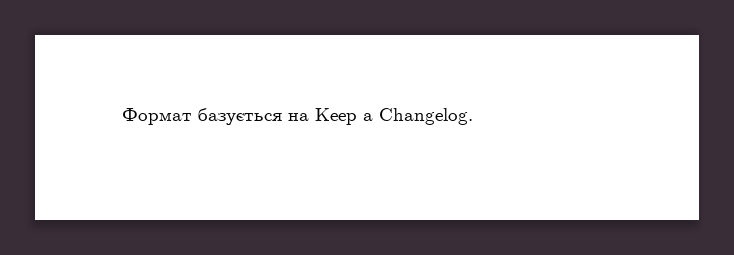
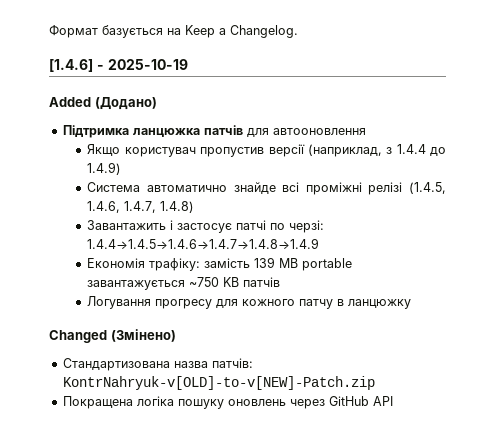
(473, 116) none -> [49,59,188,72] [49,97,157,110] [62,125,366,138] [87,144,446,157] [87,162,122,175] [87,182,447,195] [87,201,195,213] [87,220,325,233] [87,238,320,249] [87,257,353,271] [87,277,281,290] [87,296,412,309] [49,329,176,343] [62,358,253,371] [62,376,375,390] [62,396,393,409] // [1.4.6] - 2025-10-19 // Added (Додано) // Підтримка ланцюжка патчів для автооновлення // Якщо користувач пропустив версії (наприклад, з 1.4.4 до 1.4.9) // Система автоматично знайде всі проміжні релізі (1.4.5, 1.4.6, 1.4.7, 1.4.8) // Завантажить і застосує патчі по черзі: 1.4.4→1.4.5→1.4.6→1.4.7→1.4.8→1.4.9 // Економія трафіку: замість 139 MB portable завантажується ~750 KB патчів // Логування прогресу для кожного патчу в ланцюжку // Changed (Змінено) // Стандартизована назва патчів: KontrNahryuk-v[OLD]-to-v[NEW]-Patch.zip // Покращена логіка пошуку оновлень через GitHub API

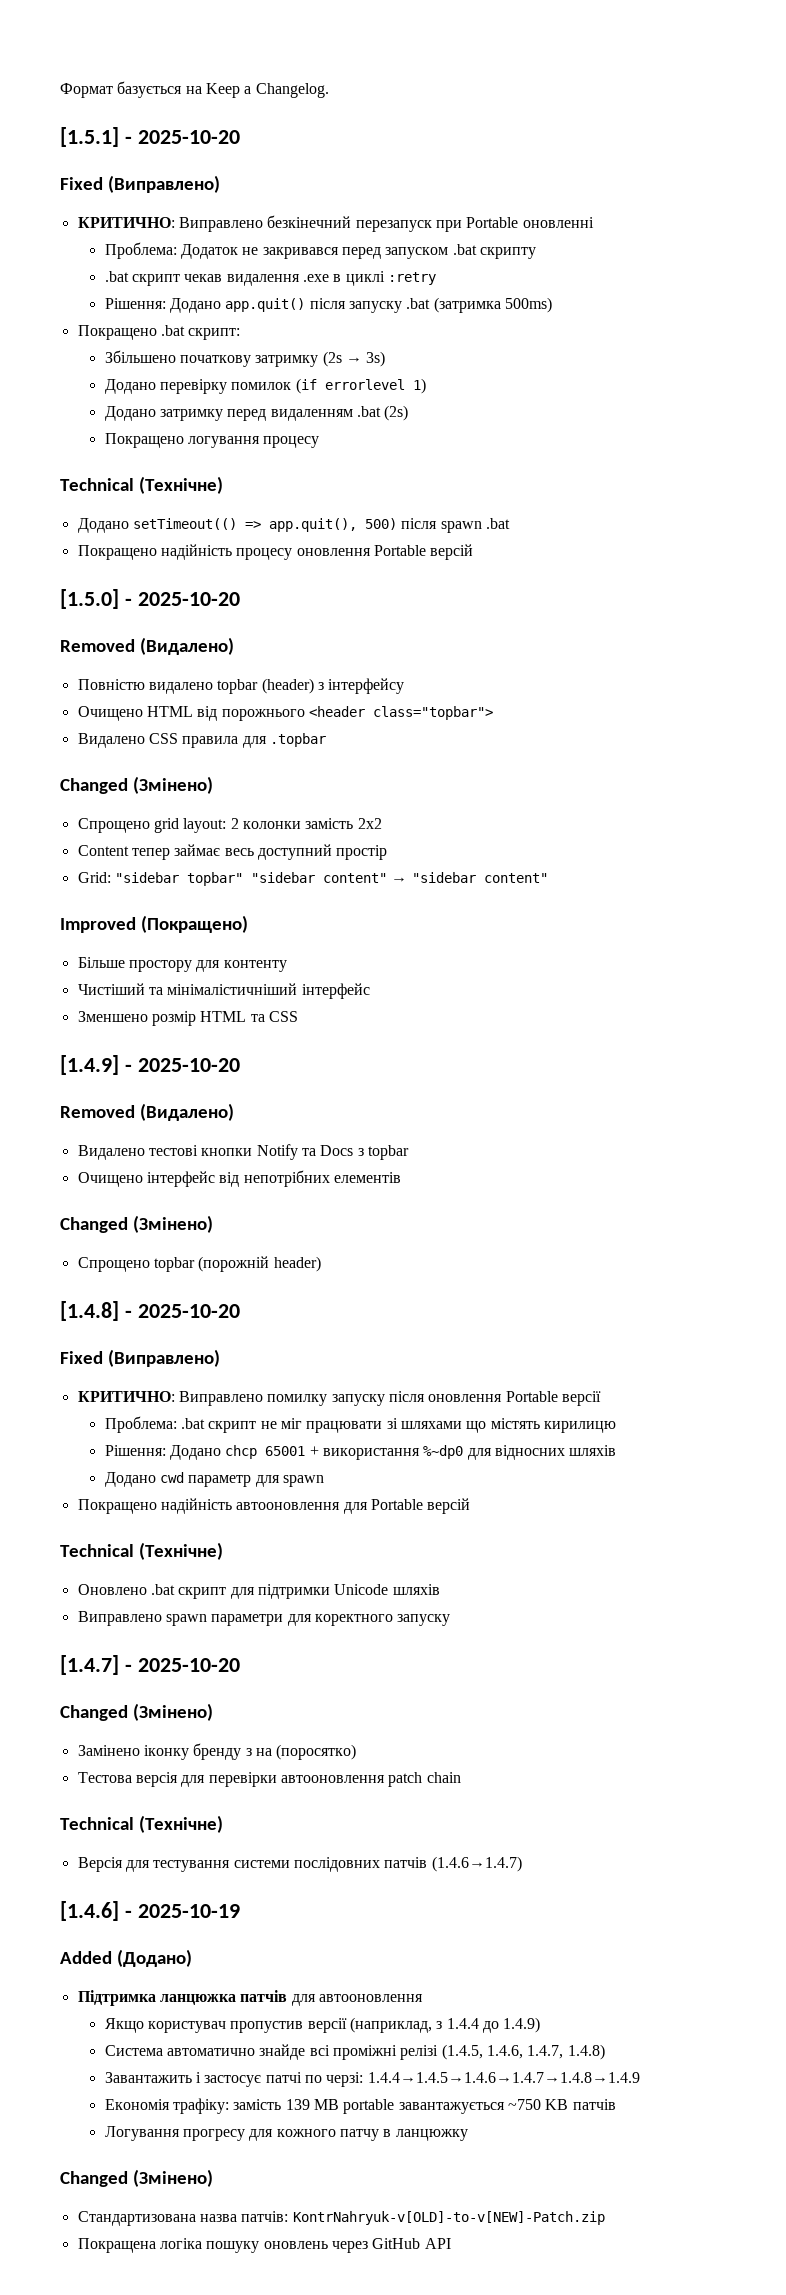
(298, 31) none -> [60,127,240,147] [60,175,220,193] [77,215,594,232] [104,242,537,259] [104,271,437,286] [104,297,553,313] [77,325,241,340] [104,350,386,367] [104,378,426,394] [104,405,409,421] [104,433,320,448] [60,476,223,494] [77,518,510,533] [77,544,474,560] [60,589,240,609] [60,637,234,655] [77,678,405,694] [77,706,493,721] [77,733,326,748] [60,776,213,794] [77,818,382,833] [77,844,388,860] [77,872,548,886] [60,915,248,933] [77,957,287,972] [77,983,370,999] [77,1011,298,1026] [60,1055,240,1075] [60,1103,234,1121] [77,1144,409,1160] [77,1170,401,1187] [60,1215,213,1233] [77,1256,321,1272] [60,1301,240,1321] [60,1349,220,1367] [77,1391,601,1406] [104,1416,617,1433] [104,1445,617,1460] [104,1472,325,1487] [77,1498,471,1514] [60,1542,223,1560] [77,1584,440,1599] [77,1611,451,1626] [60,1655,240,1675] [60,1703,213,1721] [77,1743,357,1760] [77,1772,461,1787] [60,1815,223,1833] [77,1856,522,1872] // [1.5.1] - 2025-10-20 // Fixed (Виправлено) // КРИТИЧНО: Виправлено безкінечний перезапуск при Portable оновленні // Проблема: Додаток не закривався перед запуском .bat скрипту // .bat скрипт чекав видалення .exe в циклі :retry // Рішення: Додано app.quit() після запуску .bat (затримка 500ms) // Покращено .bat скрипт: // Збільшено початкову затримку (2s → 3s) // Додано перевірку помилок (if errorlevel 1) // Додано затримку перед видаленням .bat (2s) // Покращено логування процесу // Technical (Технічне) // Додано setTimeout(() => app.quit(), 500) після spawn .bat // Покращено надійність процесу оновлення Portable версій // [1.5.0] - 2025-10-20 // Removed (Видалено) // Повністю видалено topbar (header) з інтерфейсу // Очищено HTML від порожнього <header class="topbar"> // Видалено CSS правила для .topbar // Changed (Змінено) // Спрощено grid layout: 2 колонки замість 2x2 // Content тепер займає весь доступний простір // Grid: "sidebar topbar" "sidebar content" → "sidebar content" // Improved (Покращено) // Більше простору для контенту // Чистіший та мінімалістичніший інтерфейс // Зменшено розмір HTML та CSS // [1.4.9] - 2025-10-20 // Removed (Видалено) // Видалено тестові кнопки Notify та Docs з topbar // Очищено інтерфейс від непотрібних елементів // Changed (Змінено) // Спрощено topbar (порожній header) // [1.4.8] - 2025-10-20 // Fixed (Виправлено) // КРИТИЧНО: Виправлено помилку запуску після оновлення Portable версії // Проблема: .bat скрипт не міг працювати зі шляхами що містять кирилицю // Рішення: Додано chcp 65001 + використання %~dp0 для відносних шляхів // Додано cwd параметр для spawn // Покращено надійність автооновлення для Portable версій // Technical (Технічне) // Оновлено .bat скрипт для підтримки Unicode шляхів // Виправлено spawn параметри для коректного запуску // [1.4.7] - 2025-10-20 // Changed (Змінено) // Замінено іконку бренду з на (поросятко) // Тестова версія для перевірки автооновлення patch chain // Technical (Технічне) // Версія для тестування системи послідовних патчів (1.4.6→1.4.7)

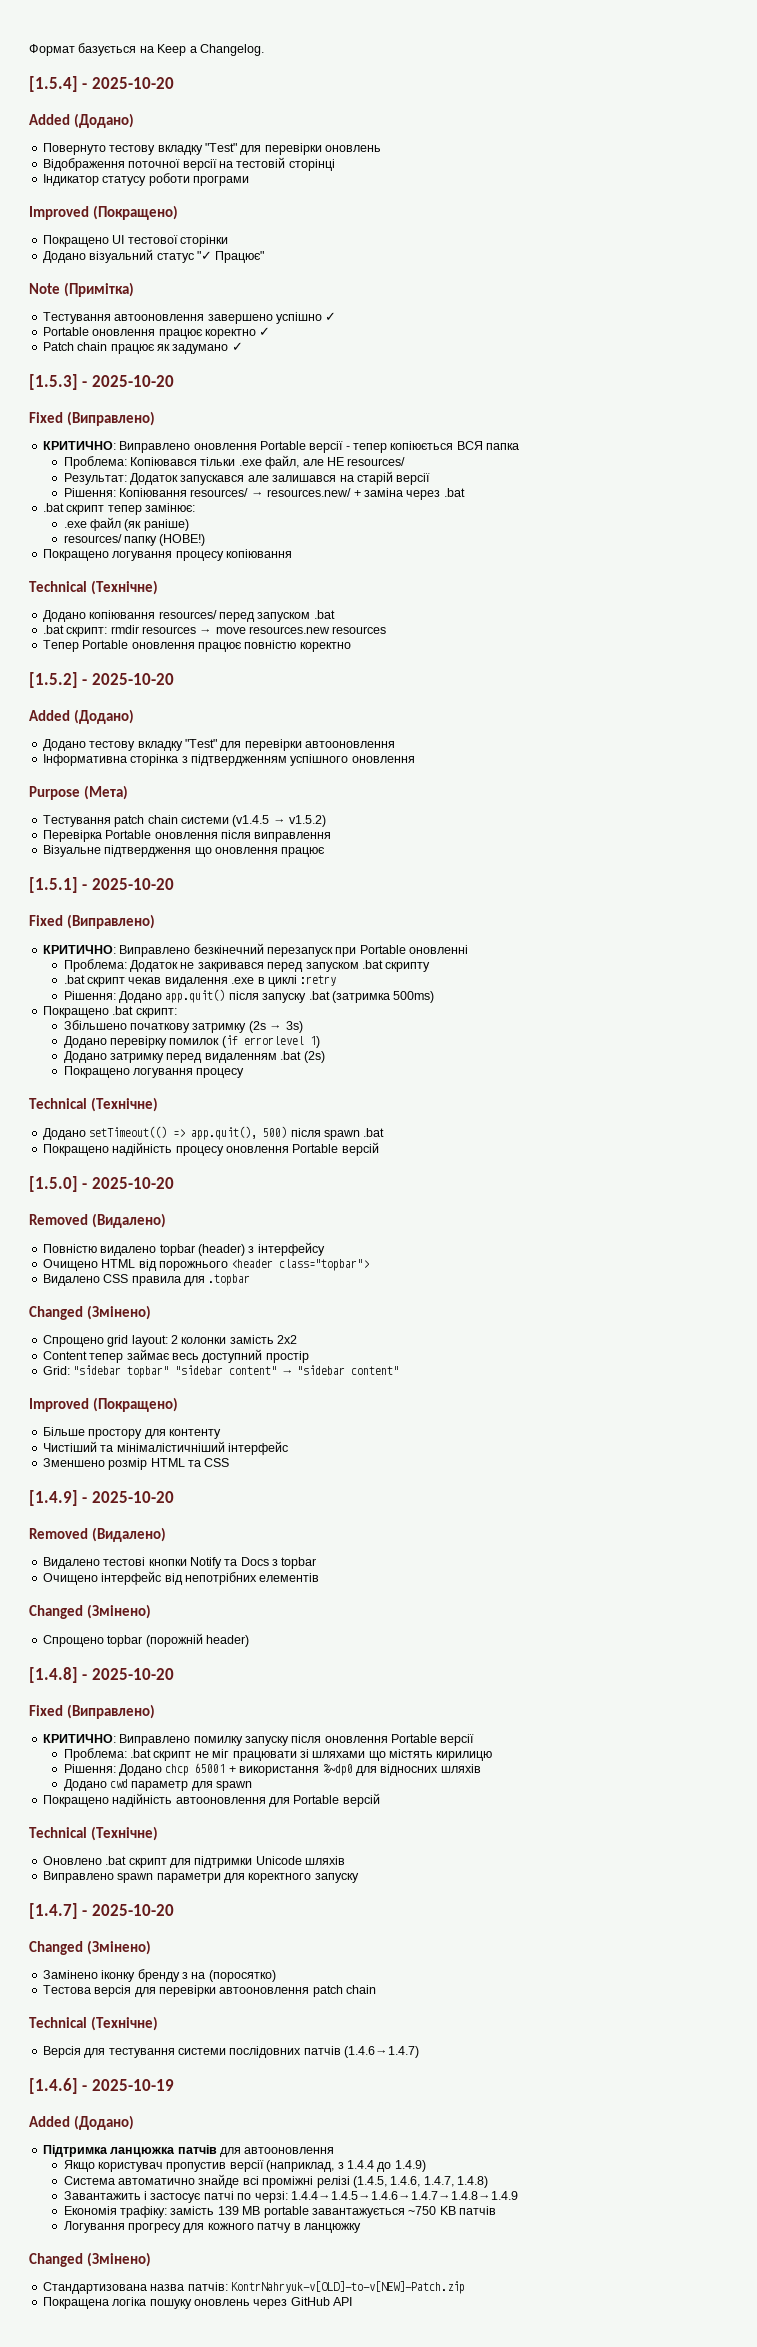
(329, 90) none -> [29,76,174,92] [29,113,135,128] [42,143,381,155] [42,157,335,171] [42,173,249,186] [29,205,179,220] [42,235,228,247] [42,249,265,263] [29,282,135,297] [42,312,337,324] [42,327,271,339] [42,342,243,354] [29,374,174,390] [29,411,156,426] [42,441,520,453] [63,455,406,469] [63,471,431,485] [63,488,465,500] [42,503,195,515] [63,517,189,531] [63,534,206,546] [42,549,292,561] [29,580,159,595] [42,610,335,622] [42,625,387,637] [42,640,351,652] [29,672,174,688] [29,709,135,724] [42,739,395,751] [42,754,415,766] [29,785,129,800] [42,815,326,827] [42,830,332,842] [42,845,326,857] // [1.5.4] - 2025-10-20 // Added (Додано) // Повернуто тестову вкладку "Test" для перевірки оновлень // Відображення поточної версії на тестовій сторінці // Індикатор статусу роботи програми // Improved (Покращено) // Покращено UI тестової сторінки // Додано візуальний статус "✓ Працює" // Note (Примітка) // Тестування автооновлення завершено успішно ✓ // Portable оновлення працює коректно ✓ // Patch chain працює як задумано ✓ // [1.5.3] - 2025-10-20 // Fixed (Виправлено) // КРИТИЧНО: Виправлено оновлення Portable версії - тепер копіюється ВСЯ папка // Проблема: Копіювався тільки .exe файл, але НЕ resources/ // Результат: Додаток запускався але залишався на старій версії // Рішення: Копіювання resources/ → resources.new/ + заміна через .bat // .bat скрипт тепер замінює: // .exe файл (як раніше) // resources/ папку (НОВЕ!) // Покращено логування процесу копіювання // Technical (Технічне) // Додано копіювання resources/ перед запуском .bat // .bat скрипт: rmdir resources → move resources.new resources // Тепер Portable оновлення працює повністю коректно // [1.5.2] - 2025-10-20 // Added (Додано) // Додано тестову вкладку "Test" для перевірки автооновлення // Інформативна сторінка з підтвердженням успішного оновлення // Purpose (Мета) // Тестування patch chain системи (v1.4.5 → v1.5.2) // Перевірка Portable оновлення після виправлення // Візуальне підтвердження що оновлення працює

